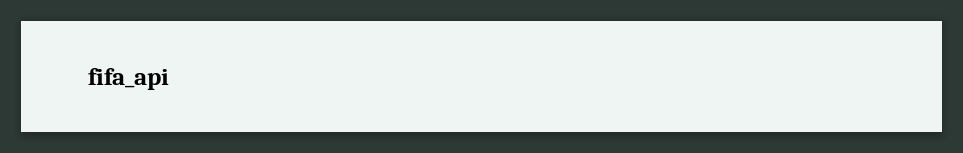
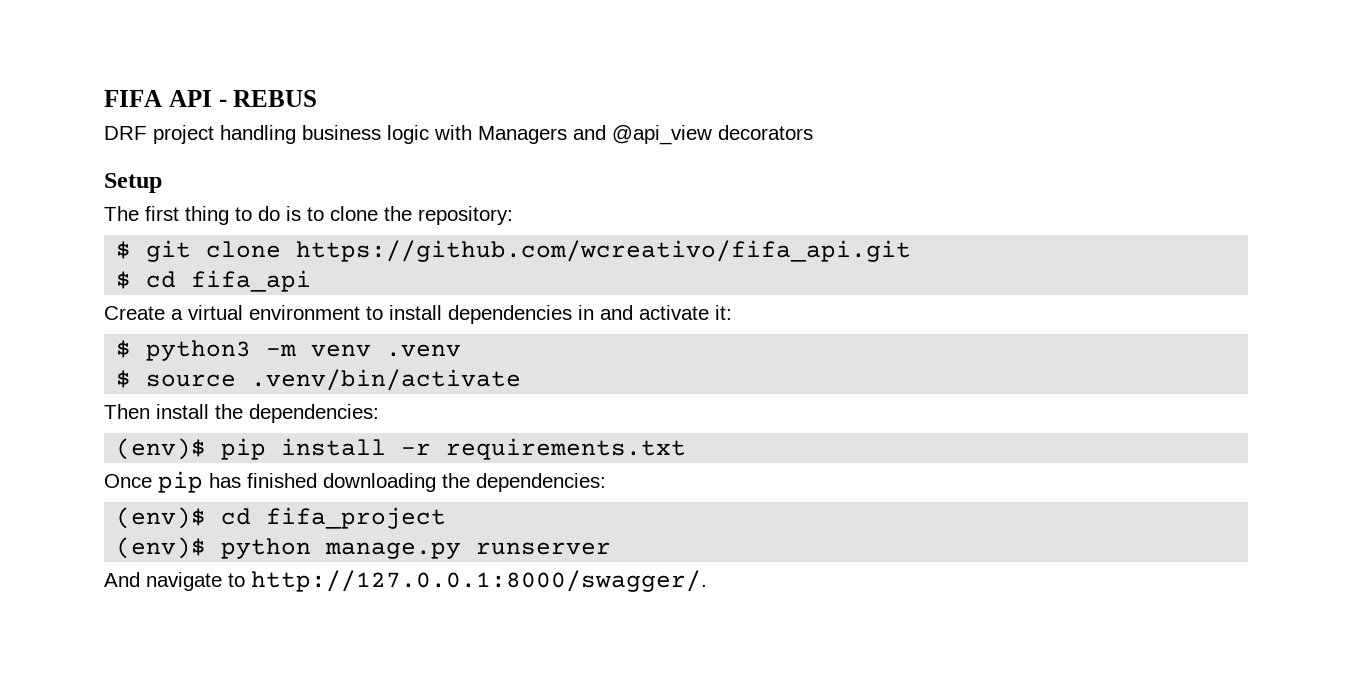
[88,68,169,90] fifa_api -> [104,90,318,107] [104,125,813,145] [104,173,162,193] [104,206,513,225] [116,240,912,262] [116,270,312,292] [104,305,732,324] [116,340,462,361] [116,369,522,391] [104,404,379,423] [116,438,687,460] [104,471,606,493] [116,507,447,529] [116,537,612,559] [104,570,707,592] FIFA API - REBUS // DRF project handling business logic with Managers and @api_view decorators // Setup // The first thing to do is to clone the repository: // $ git clone https://github.com/wcreativo/fifa_api.git // $ cd fifa_api // Create a virtual environment to install dependencies in and activate it: // $ python3 -m venv .venv // $ source .venv/bin/activate // Then install the dependencies: // (env)$ pip install -r requirements.txt // Once pip has finished downloading the dependencies: // (env)$ cd fifa_project // (env)$ python manage.py runserver // And navigate to http://127.0.0.1:8000/swagger/.

